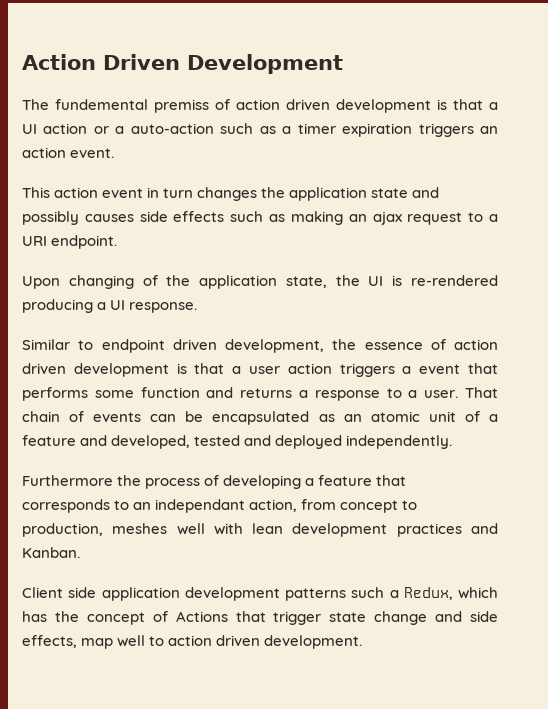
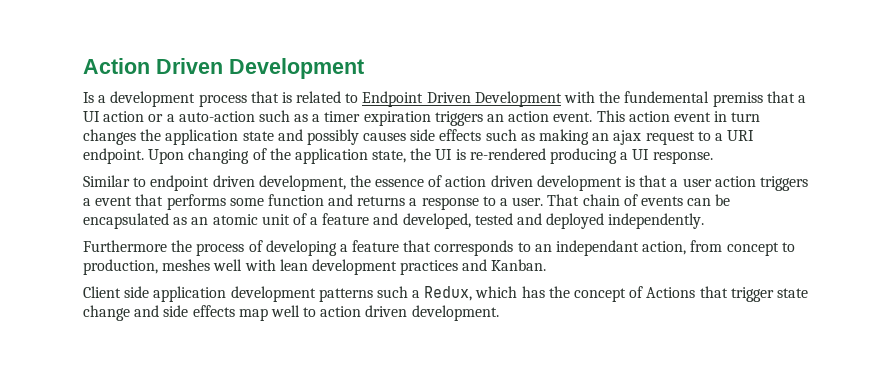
[22,99,447,113] The fundemental premiss of action driven development is -> [83,91,763,107] Is a development process that is related to Endpoint Driven Development with the fundemental premiss
(115, 153) // -> (593, 117) none
(118, 242) // -> (144, 156) none
[22,635,77,648] effects, -> [192,305,235,317] effects

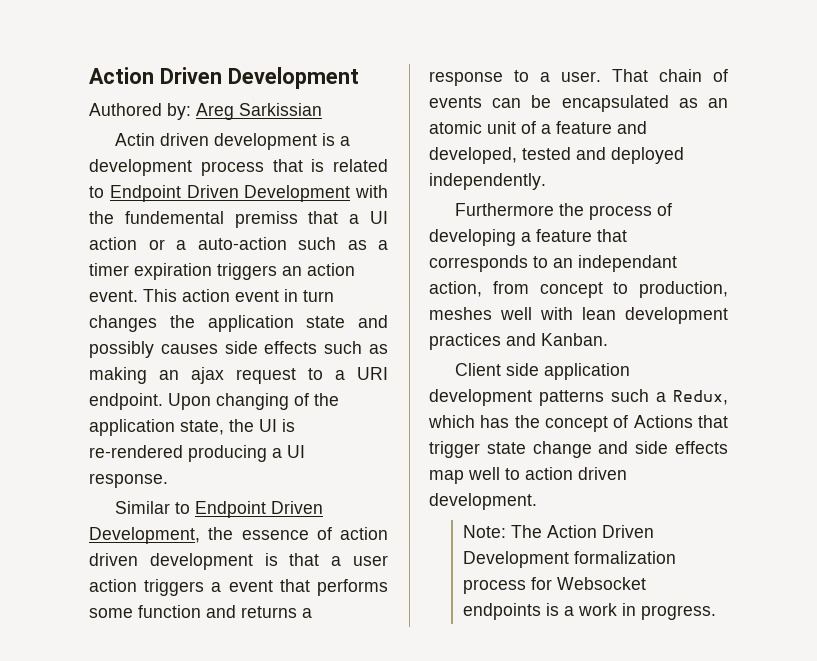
[83,92,94,103] Is -> [89,103,322,120] [115,133,336,150] Authored by: Areg Sarkissian // Actin driven development is
[150,175,346,191] endpoint driven development, -> [195,501,324,518] [89,527,200,544] Endpoint Driven Development,
(499, 313) none -> [462,525,654,538] [462,551,676,568] [462,577,646,594] [462,603,716,620] // Note: The Action Driven Development formalization process for Websocket endpoints is a work in progress.

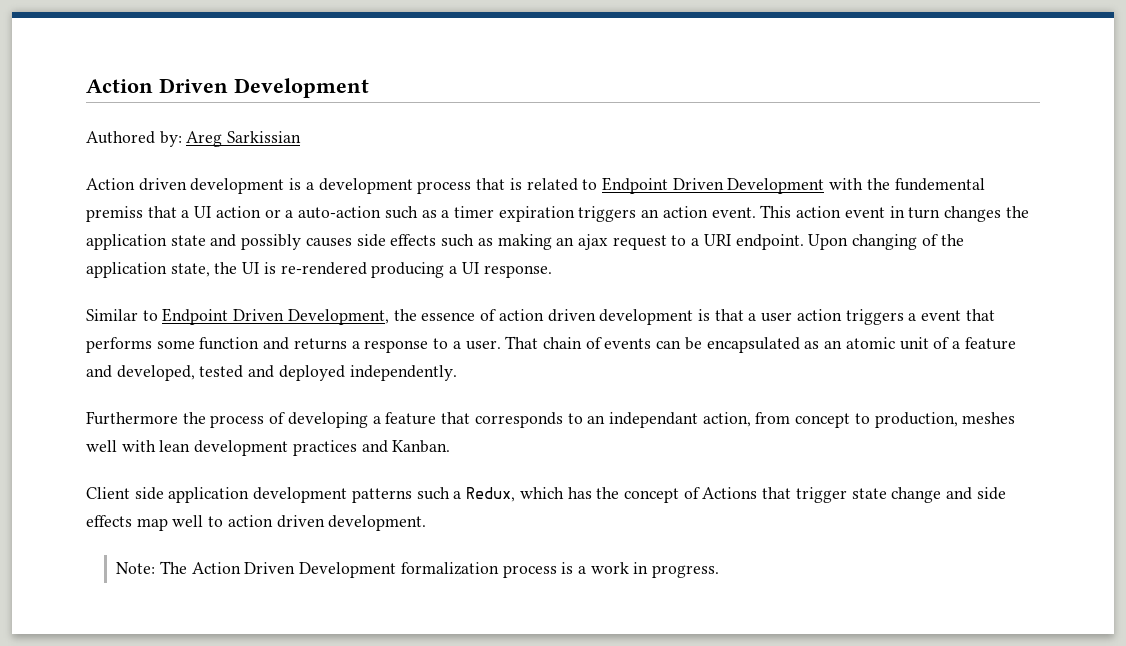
[115,133,156,146] Actin -> [86,178,135,190] Action
[530,577,646,590] [462,603,541,620] for Websocket endpoints -> (557, 571) none

